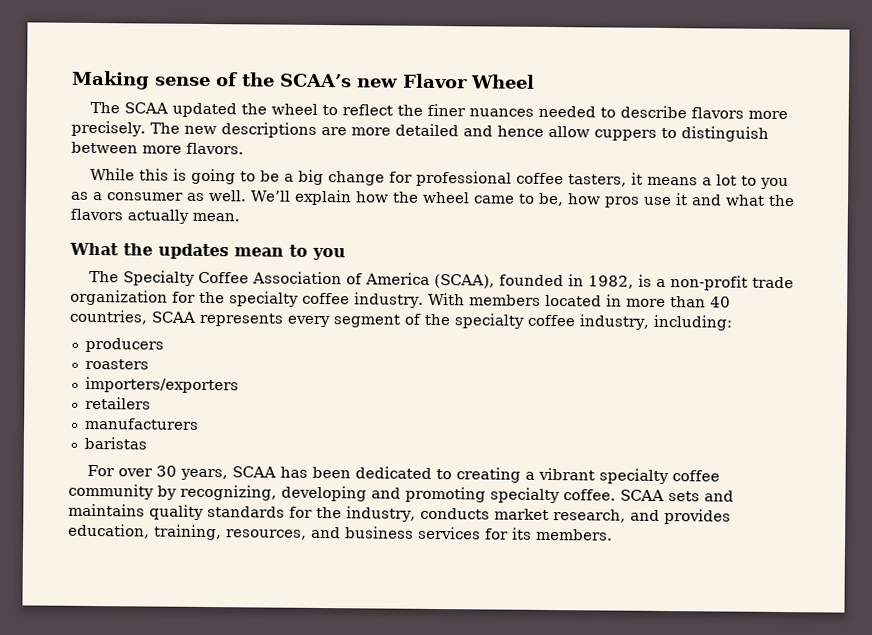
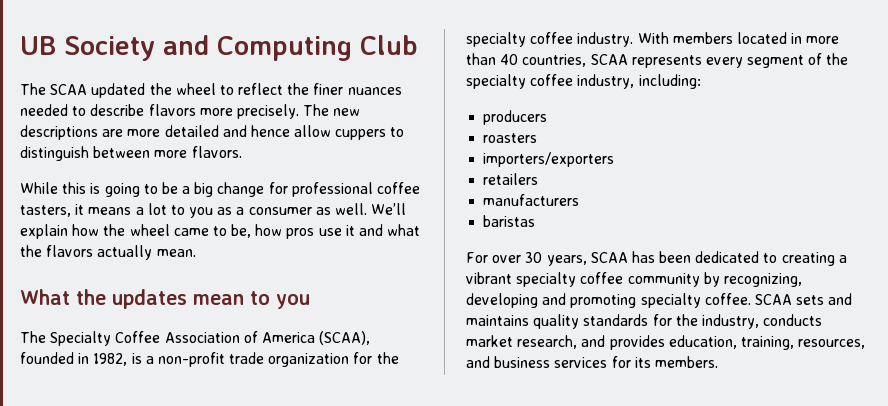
[71,70,535,90] Making sense of the SCAA’s new Flavor Wheel -> [20,35,418,61] UB Society and Computing Club

